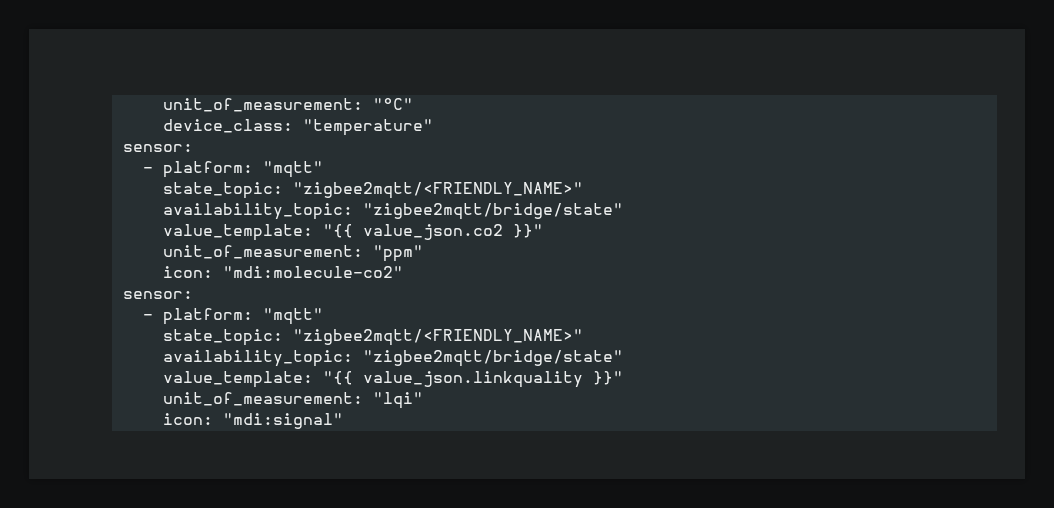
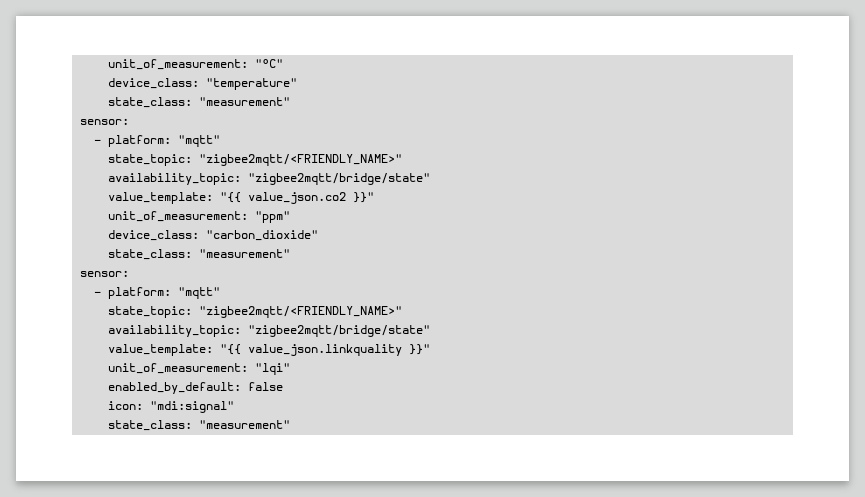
(433, 127) none -> [107,97,290,108] // state_class: "measurement"
[162,266,403,278] icon: "mdi:molecule-co2" -> [107,230,318,241] [107,249,290,260] device_class: "carbon_dioxide" // state_class: "measurement"
(423, 400) none -> [107,382,283,394] // enabled_by_default: false
(343, 421) none -> [107,420,290,431] // state_class: "measurement"

